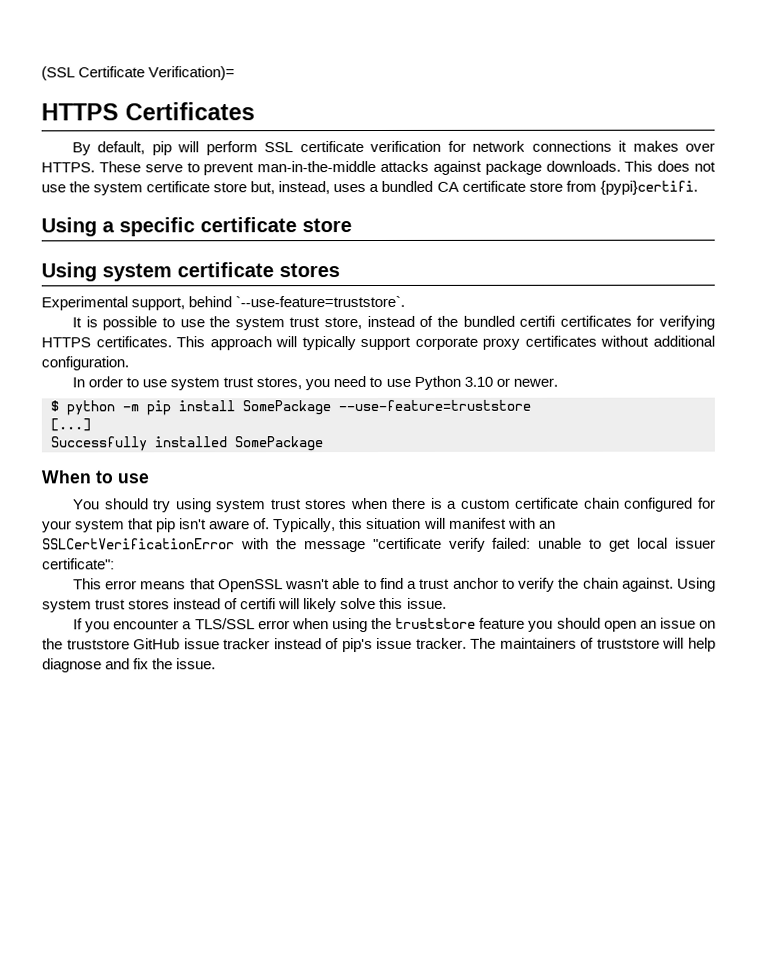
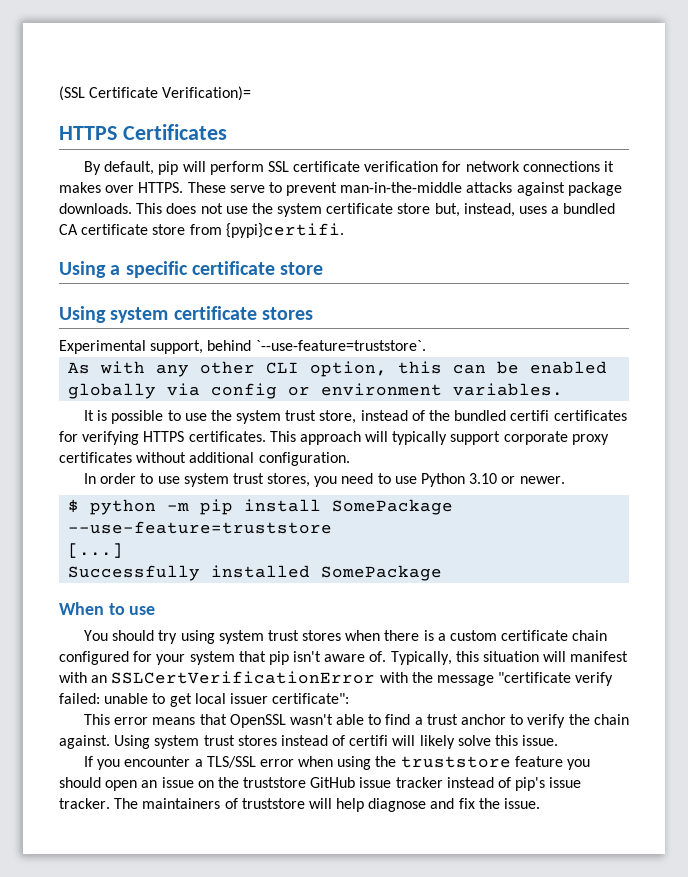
(406, 301) none -> [68,361,608,377] [68,383,564,399] // As with any other CLI option, this can be enabled globally via config or environment variables.

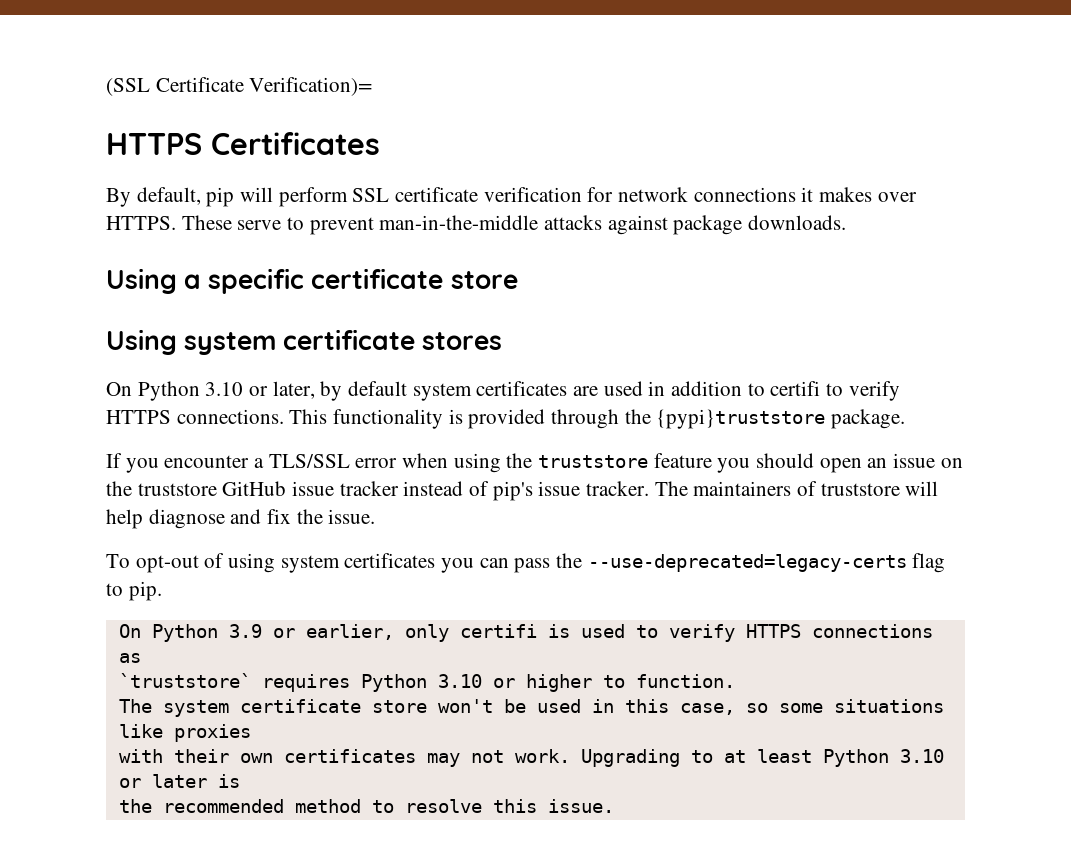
[136,203,616,217] [59,223,344,238] This does not use the system certificate store but, instead, uses a bundled CA certificate store from {pypi}certifi. -> (847, 222) none
[59,340,426,354] [68,361,608,377] [68,383,564,399] [83,410,627,424] [59,431,609,445] [59,452,350,466] [83,473,565,487] [68,499,454,515] [68,521,333,534] [68,543,124,558] [68,565,443,581] [59,602,156,615] [83,630,608,644] [59,651,629,665] [59,671,614,686] [59,693,350,707] [83,714,629,728] [59,735,559,749] Experimental support, behind `--use-feature=truststore`. // As with any other CLI option, this can be enabled globally via config or environment variables. // It is possible to use the system trust store, instead of the bundled certifi certificates for verifying HTTPS certificates. This approach will typically support corporate proxy certificates without additional configuration. // In order to use system trust stores, you need to use Python 3.10 or newer. // $ python -m pip install SomePackage --use-feature=truststore // [...] // Successfully installed SomePackage // When to use // You should try using system trust stores when there is a custom certificate chain configured for your system that pip isn't aware of. Typically, this situation will manifest with an SSLCertVerificationError with the message "certificate verify failed: unable to get local issuer certificate": // This error means that OpenSSL wasn't able to find a trust anchor to verify the chain against. Using system trust stores instead of certifi will likely solve this issue. -> [106,381,900,401] [106,409,906,429] On Python 3.10 or later, by default system certificates are used in addition to certifi to verify HTTPS connections. This functionality is provided through the {pypi}truststore package.
(541, 803) none -> [106,553,946,573] [106,581,162,601] [118,624,933,642] [118,653,141,663] [118,673,735,692] [118,699,944,717] [118,724,251,742] [118,749,944,767] [118,774,240,788] [118,799,614,813] // To opt-out of using system certificates you can pass the --use-deprecated=legacy-certs flag to pip. // On Python 3.9 or earlier, only certifi is used to verify HTTPS connections as // `truststore` requires Python 3.10 or higher to function. // The system certificate store won't be used in this case, so some situations like proxies // with their own certificates may not work. Upgrading to at least Python 3.10 or later is // the recommended method to resolve this issue.

